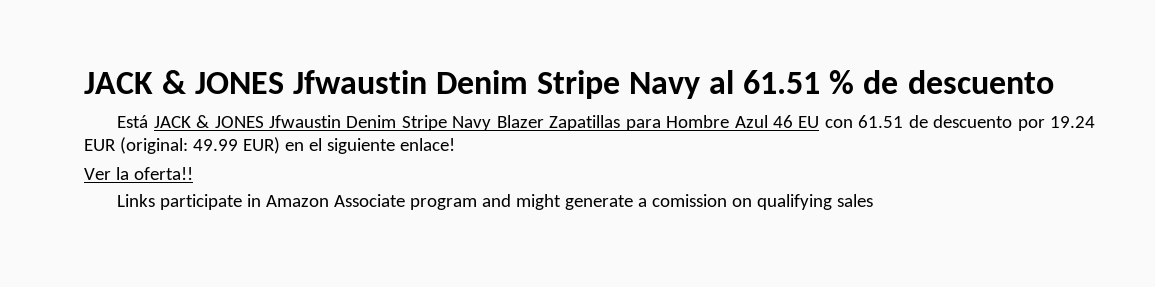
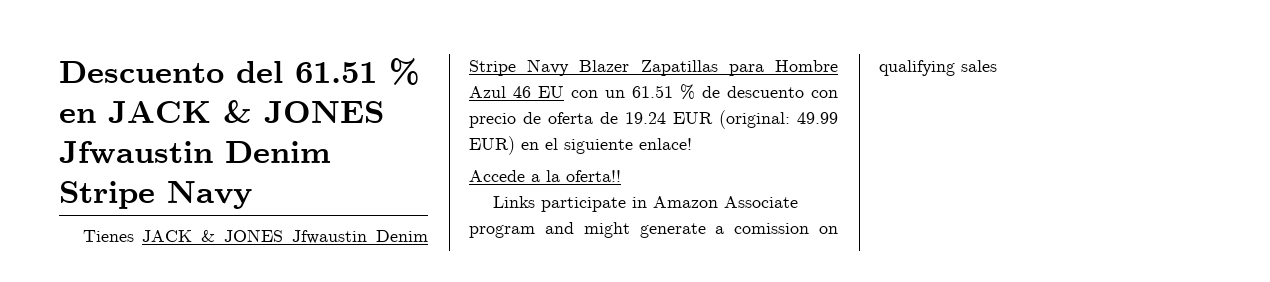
[84,70,1054,99] [117,115,149,128] JACK & JONES Jfwaustin Denim Stripe Navy al 61.51 % de descuento // Está -> [59,58,420,85] [59,100,384,123] [59,141,331,164] [59,181,252,209] [82,230,134,242] Descuento del 61.51 % en JACK & JONES Jfwaustin Denim Stripe Navy // Tienes
[858,115,1045,131] 61.51 de descuento por -> [605,84,838,100] [469,112,618,128] un 61.51 % de descuento con precio de oferta de
[84,168,111,180] Ver -> [469,170,540,182] Accede a

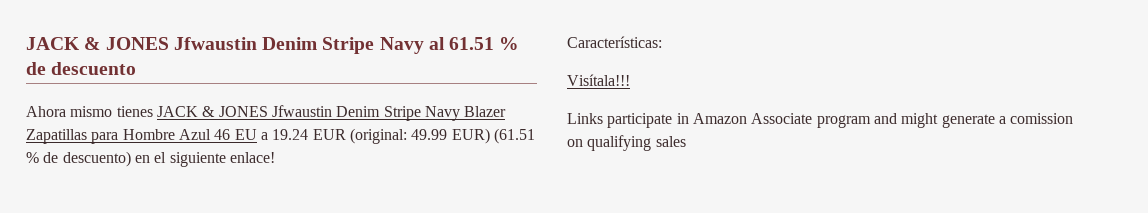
[59,58,420,85] [59,100,384,123] [59,141,331,164] [59,181,252,209] [82,230,134,242] Descuento del 61.51 % en JACK & JONES Jfwaustin Denim Stripe Navy // Tienes -> [26,37,520,54] [26,62,137,75] [26,106,153,117] JACK & JONES Jfwaustin Denim Stripe Navy al 61.51 % de descuento // Ahora mismo tienes
[571,84,838,100] [469,112,618,128] con un 61.51 % de descuento con precio de oferta de -> [260,132,268,140] a
(515, 145) none -> [493,128,535,144] [26,151,131,167] (61.51 % de descuento)
[469,170,621,182] Accede a la oferta!! -> [567,36,662,48] [567,74,630,86] Características: // Visítala!!!

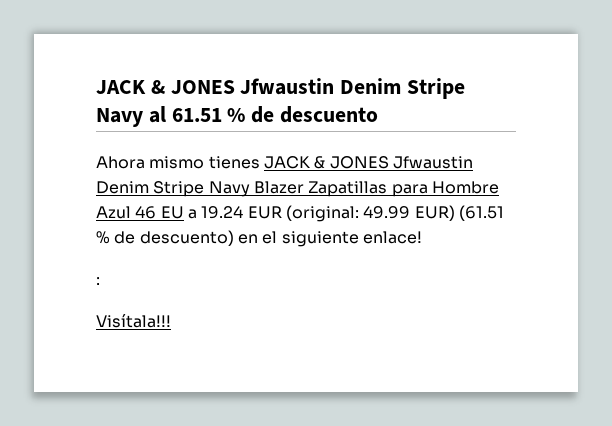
[567,36,662,48] Características: -> [96,277,100,285] :
[567,113,1074,128] [567,135,686,151] // Links participate in Amazon Associate program and might generate a comission on qualifying sales -> (171, 321) none

